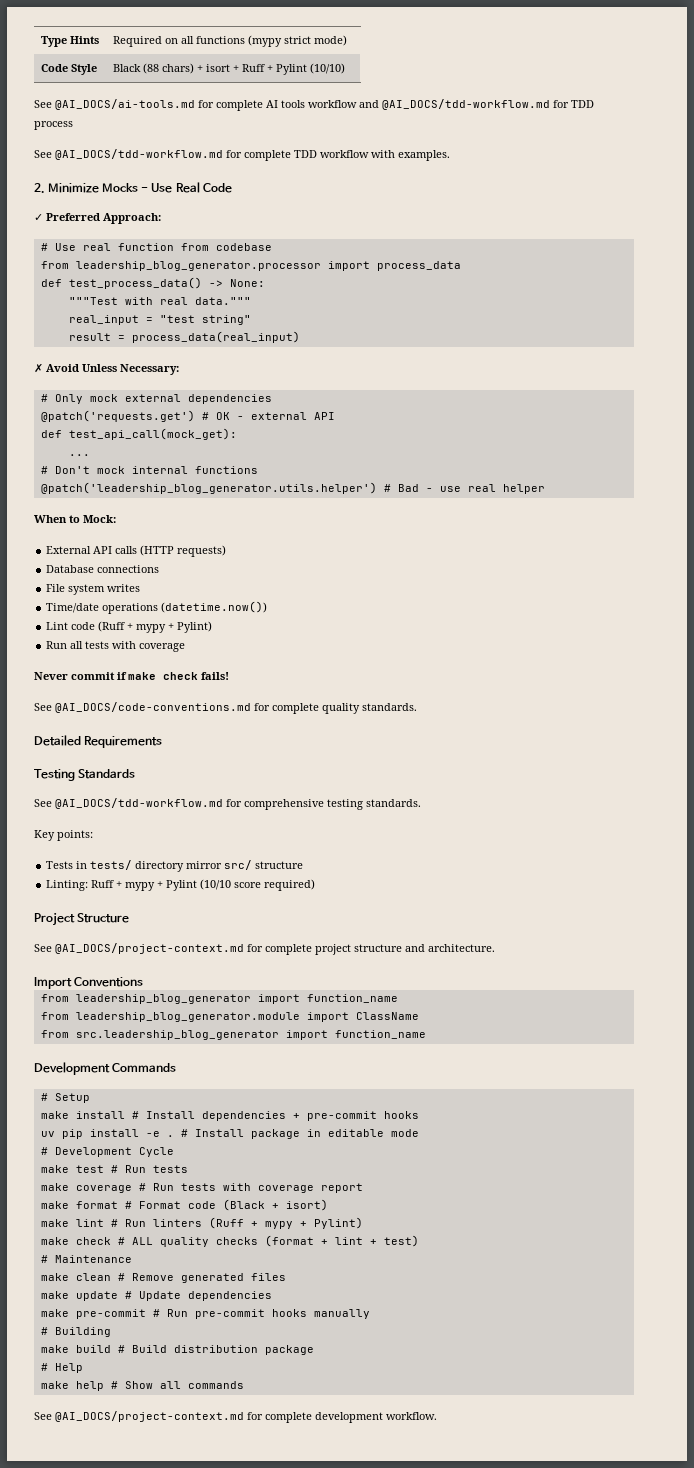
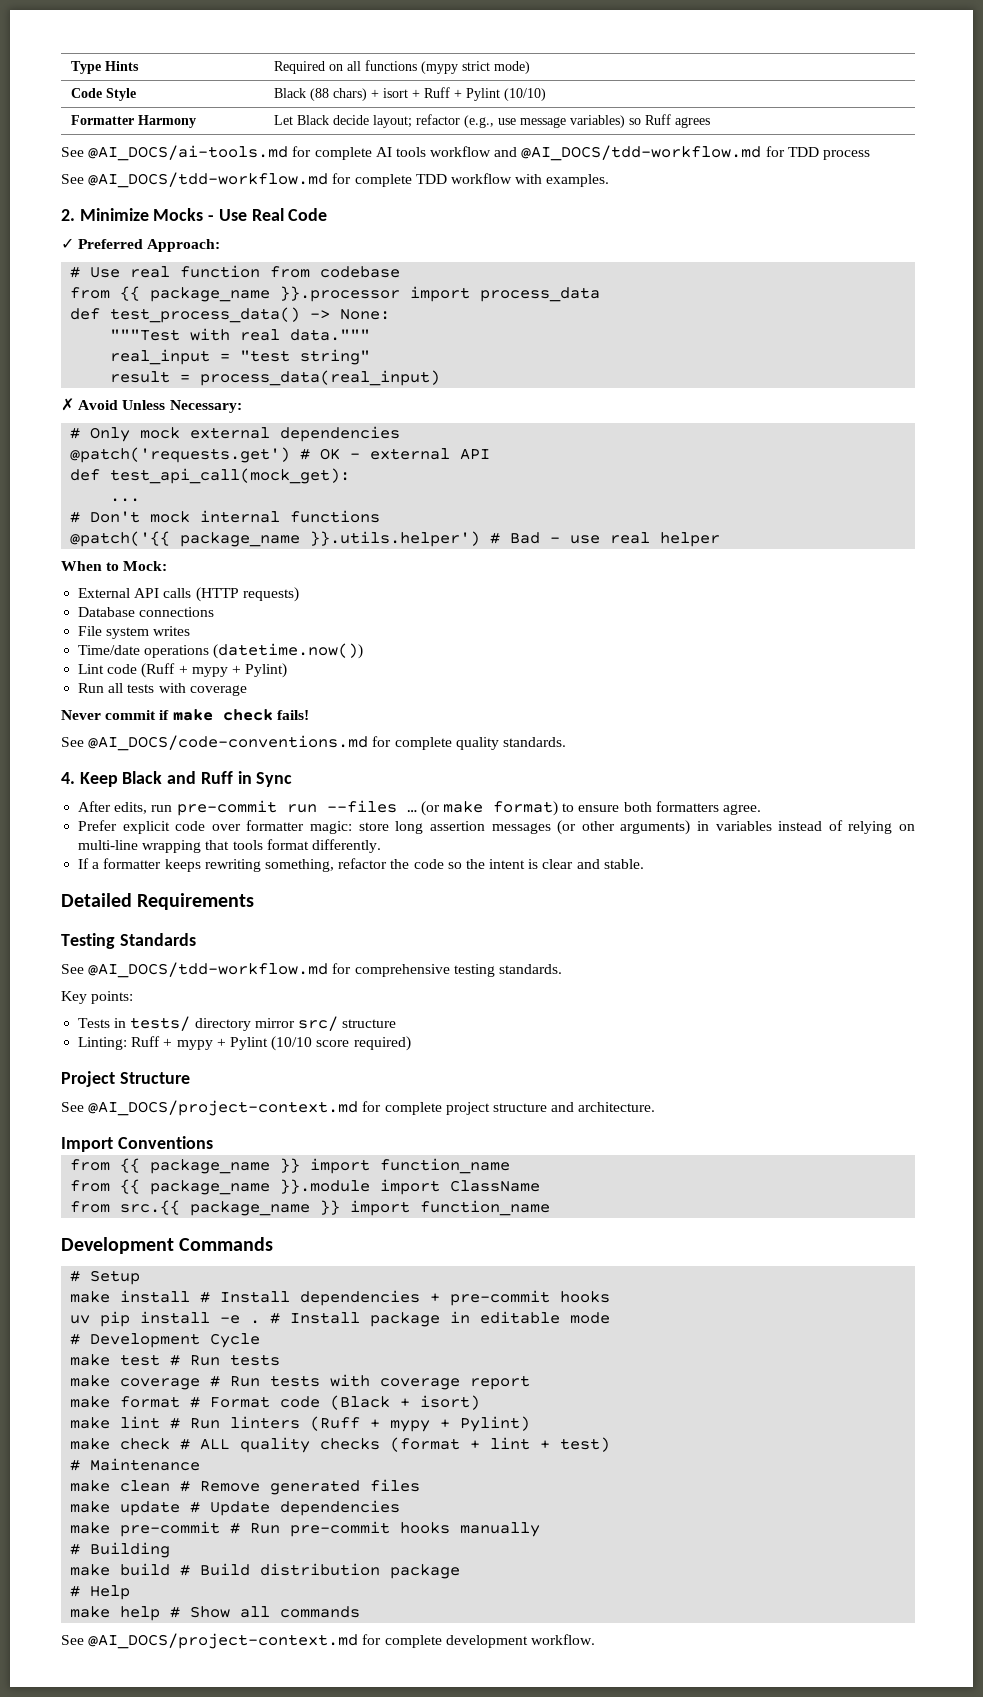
(345, 68) none -> [70,115,196,128] [273,114,710,128] // Formatter Harmony | Let Black decide layout; refactor (e.g., use message variables) so Ruff agrees
[75,261,321,271] leadership_blog_generator.processor -> [120,286,401,302] {{ package_name }}.processor
[40,482,377,494] @patch('leadership_blog_generator.utils.helper') -> [70,531,481,547] @patch('{{ package_name }}.utils.helper')
(417, 707) none -> [61,771,293,787] [78,800,761,816] [78,820,916,835] [78,839,381,853] [78,858,644,872] // 4. Keep Black and Ruff in Sync // After edits, run pre-commit run --files … (or make format) to ensure both formatters agree. // Prefer explicit code over formatter magic: store long assertion messages (or other arguments) in variables instead of relying on multi-line wrapping that tools format differently. // If a formatter keeps rewriting something, refactor the code so the intent is clear and stable.
[75,994,251,1004] leadership_blog_generator -> [120,1158,301,1174] {{ package_name }}
[75,1012,300,1022] leadership_blog_generator.module -> [120,1179,371,1195] {{ package_name }}.module
[75,1030,279,1040] src.leadership_blog_generator -> [120,1200,341,1216] src.{{ package_name }}

